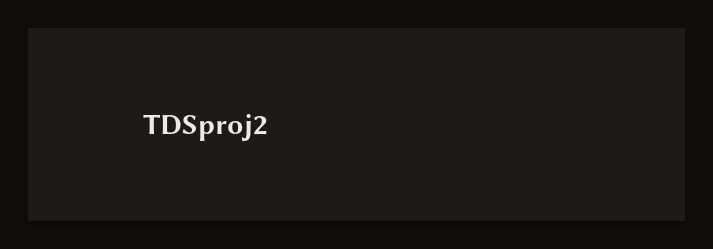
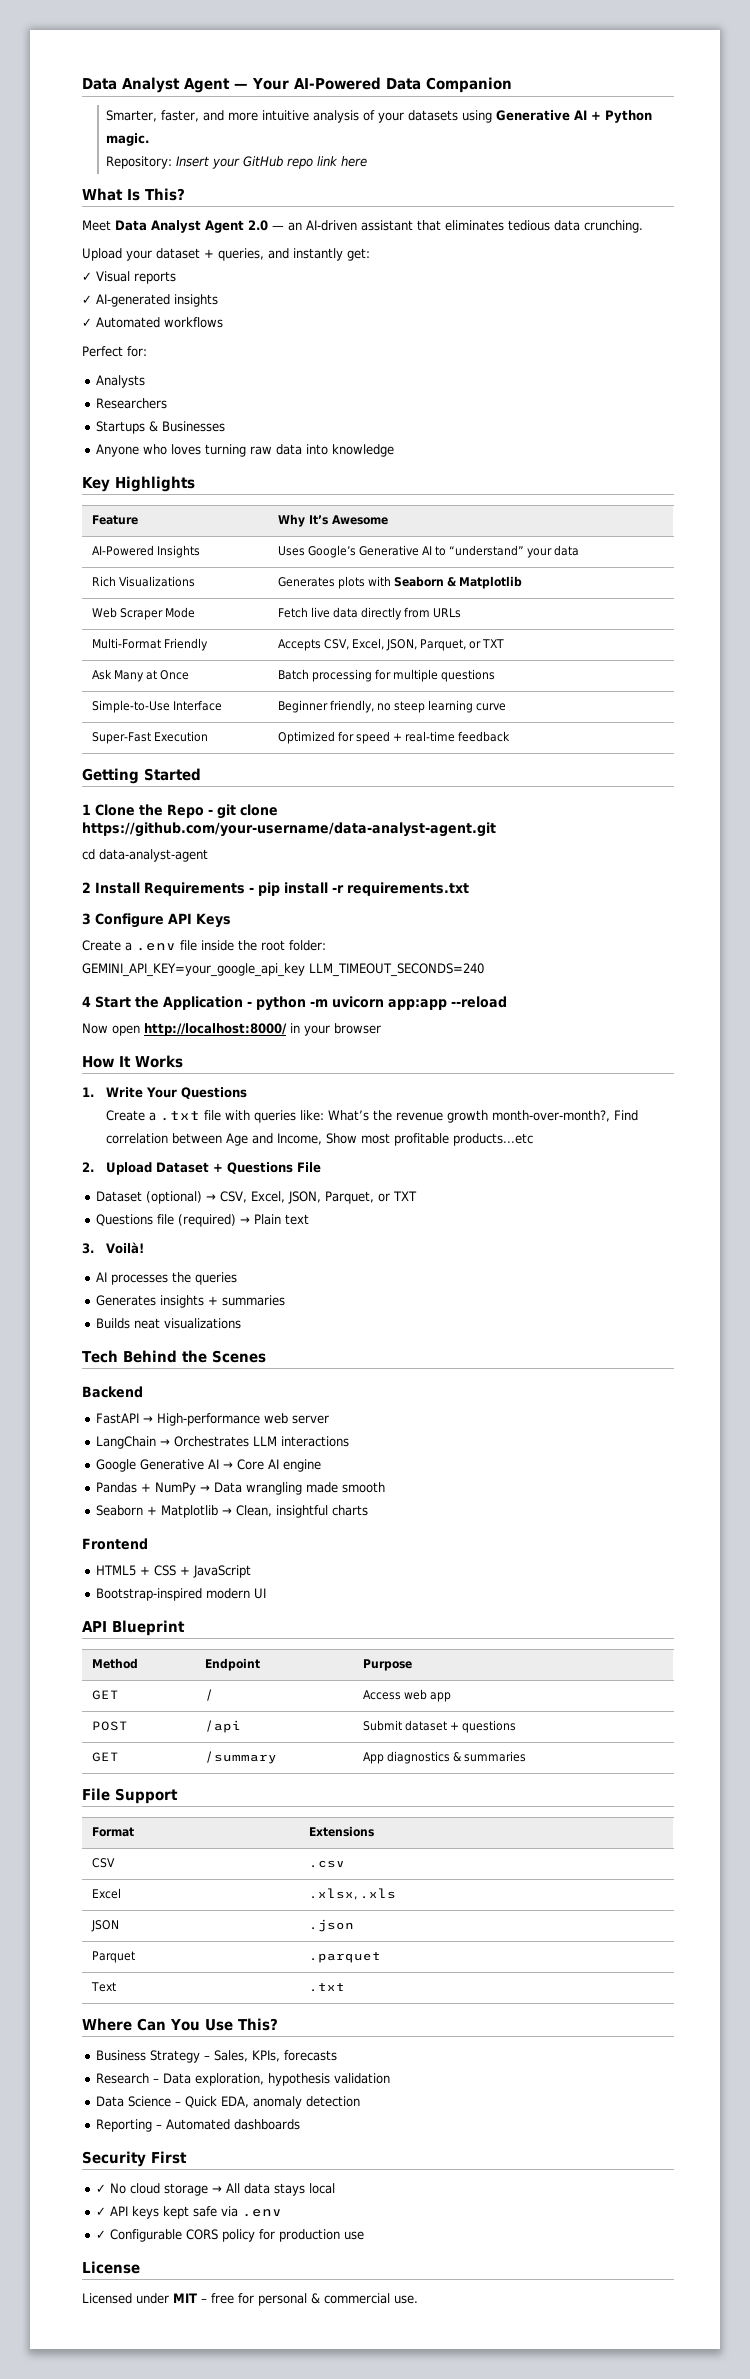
[143,114,268,141] TDSproj2 -> [82,77,512,93] [105,110,652,123] [105,133,149,146] [105,156,367,169] [82,188,185,201] [82,220,643,233] [82,248,370,261] [82,271,176,284] [82,294,218,307] [82,317,223,328] [82,346,147,357] [96,375,146,388] [96,398,168,409] [96,421,226,434] [96,444,395,457] [82,476,195,492] [91,515,138,525] [277,514,388,527] [91,545,200,558] [277,545,580,558] [91,576,195,587] [277,576,523,589] [91,607,195,620] [277,607,462,620] [91,638,208,651] [277,638,505,651] [91,669,189,682] [277,669,495,682] [91,700,222,713] [277,700,507,713] [91,731,208,744] [277,731,511,744] [82,768,201,784] [82,804,278,819] [82,822,496,837] [82,849,208,862] [82,882,469,896] [82,913,231,928] [82,940,326,951] [82,963,484,977] [82,996,507,1011] [82,1023,381,1036] [82,1055,183,1068] [82,1087,247,1099] [105,1110,638,1123] [105,1133,533,1146] [82,1162,321,1175] [96,1191,418,1204] [96,1214,310,1227] [82,1242,144,1254] [96,1272,238,1285] [96,1295,286,1308] [96,1318,242,1329] [82,1350,266,1363] [82,1386,143,1398] [96,1413,330,1426] [96,1436,350,1449] [96,1459,322,1472] [96,1482,386,1495] [96,1505,369,1518] [82,1538,148,1550] [96,1565,252,1578] [96,1588,267,1601] [82,1620,185,1636] [91,1658,138,1669] [204,1658,260,1671] [362,1659,412,1671] [91,1690,119,1700] [204,1689,214,1701] [362,1689,451,1702] [91,1721,128,1731] [204,1720,241,1733] [362,1720,516,1733] [91,1752,119,1762] [204,1751,277,1764] [362,1751,526,1764] [82,1788,178,1804] [91,1827,134,1837] [308,1826,374,1837] [91,1858,115,1868] [308,1860,345,1868] [91,1888,121,1899] [308,1888,396,1900] [90,1920,119,1932] [308,1919,354,1932] [91,1951,135,1963] [308,1952,381,1963] [90,1982,116,1992] [308,1983,345,1992] [82,2018,278,2031] [96,2050,338,2063] [96,2073,391,2086] [96,2096,361,2109] [96,2119,301,2132] [82,2151,187,2167] [96,2183,336,2196] [96,2206,283,2219] [96,2229,365,2242] [82,2261,140,2274] [82,2293,418,2306] Data Analyst Agent — Your AI-Powered Data Companion // Smarter, faster, and more intuitive analysis of your datasets using Generative AI + Python magic. // Repository: Insert your GitHub repo link here // What Is This? // Meet Data Analyst Agent 2.0 — an AI-driven assistant that eliminates tedious data crunching. // Upload your dataset + queries, and instantly get: // ✓ Visual reports // ✓ AI-generated insights // ✓ Automated workflows // Perfect for: // Analysts // Researchers // Startups & Businesses // Anyone who loves turning raw data into knowledge // Key Highlights // Feature | Why It’s Awesome // AI-Powered Insights | Uses Google’s Generative AI to “understand” your data // Rich Visualizations | Generates plots with Seaborn & Matplotlib // Web Scraper Mode | Fetch live data directly from URLs // Multi-Format Friendly | Accepts CSV, Excel, JSON, Parquet, or TXT // Ask Many at Once | Batch processing for multiple questions // Simple-to-Use Interface | Beginner friendly, no steep learning curve // Super-Fast Execution | Optimized for speed + real-time feedback // Getting Started // 1 Clone the Repo - git clone https://github.com/your-username/data-analyst-agent.git // cd data-analyst-agent // 2 Install Requirements - pip install -r requirements.txt // 3 Configure API Keys // Create a .env file inside the root folder: // GEMINI_API_KEY=your_google_api_key LLM_TIMEOUT_SECONDS=240 // 4 Start the Application - python -m uvicorn app:app --reload // Now open http://localhost:8000/ in your browser // How It Works // 1. Write Your Questions // Create a .txt file with queries like: What’s the revenue growth month-over-month?, Find correlation between Age and Income, Show most profitable products...etc // 2. Upload Dataset + Questions File // Dataset (optional) → CSV, Excel, JSON, Parquet, or TXT // Questions file (required) → Plain text // 3. Voilà! // AI processes the queries // Generates insights + summaries // Builds neat visualizations // Tech Behind the Scenes // Backend // FastAPI → High-performance web server // LangChain → Orchestrates LLM interactions // Google Generative AI → Core AI engine // Pandas + NumPy → Data wrangling made smooth // Seaborn + Matplotlib → Clean, insightful charts // Frontend // HTML5 + CSS + JavaScript // Bootstrap-inspired modern UI // API Blueprint // Method | Endpoint | Purpose // GET | / | Access web app // POST | /api | Submit dataset + questions // GET | /summary | App diagnostics & summaries // File Support // Format | Extensions // CSV | .csv // Excel | .xlsx, .xls // JSON | .json // Parquet | .parquet // Text | .txt // Where Can You Use This? // Business Strategy – Sales, KPIs, forecasts // Research – Data exploration, hypothesis validation // Data Science – Quick EDA, anomaly detection // Reporting – Automated dashboards // Security First // ✓ No cloud storage → All data stays local // ✓ API keys kept safe via .env // ✓ Configurable CORS policy for production use // License // Licensed under MIT – free for personal & commercial use.

